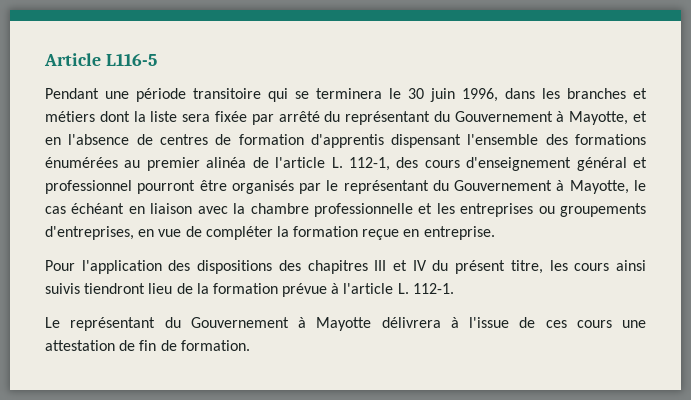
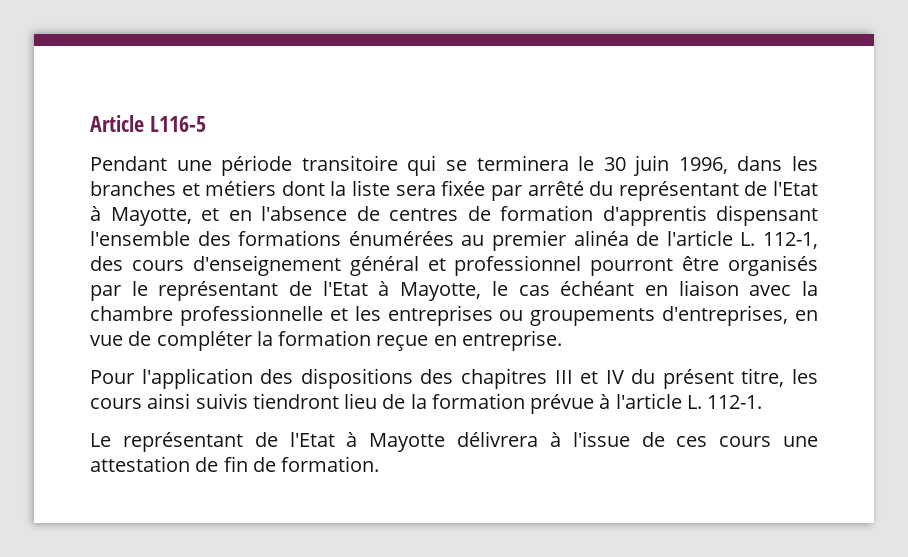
[433,111,553,122] du Gouvernement -> [744,181,818,196] de l'Etat
[432,180,553,191] du Gouvernement -> [289,281,368,296] de l'Etat
[164,317,289,328] du Gouvernement -> [254,432,335,447] de l'Etat

